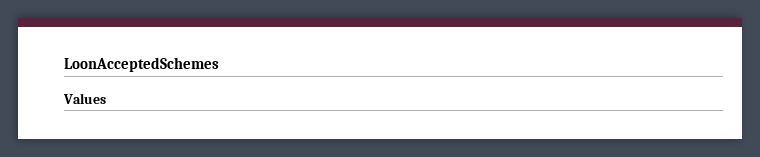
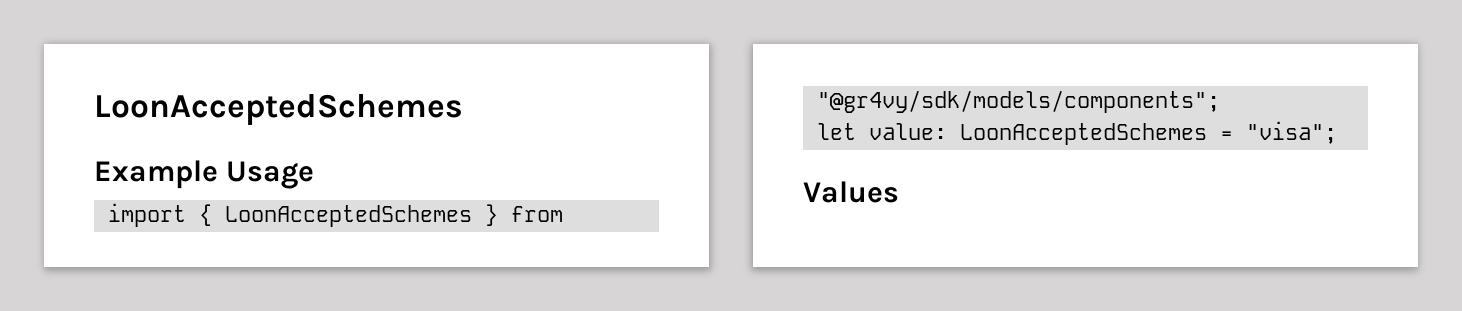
[64,57,219,72] LoonAcceptedSchemes -> [94,94,463,125] [94,160,315,189] [108,203,564,227] [817,90,1221,113] [817,121,1338,145] LoonAcceptedSchemes // Example Usage // import { LoonAcceptedSchemes } from "@gr4vy/sdk/models/components"; // let value: LoonAcceptedSchemes = "visa";

